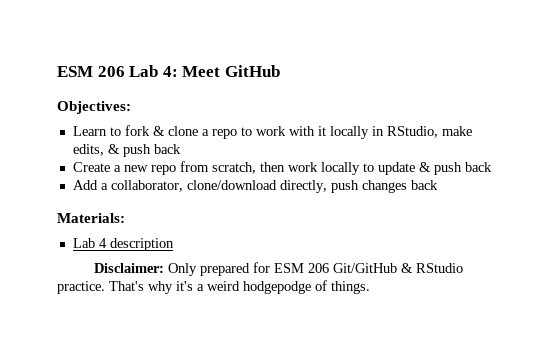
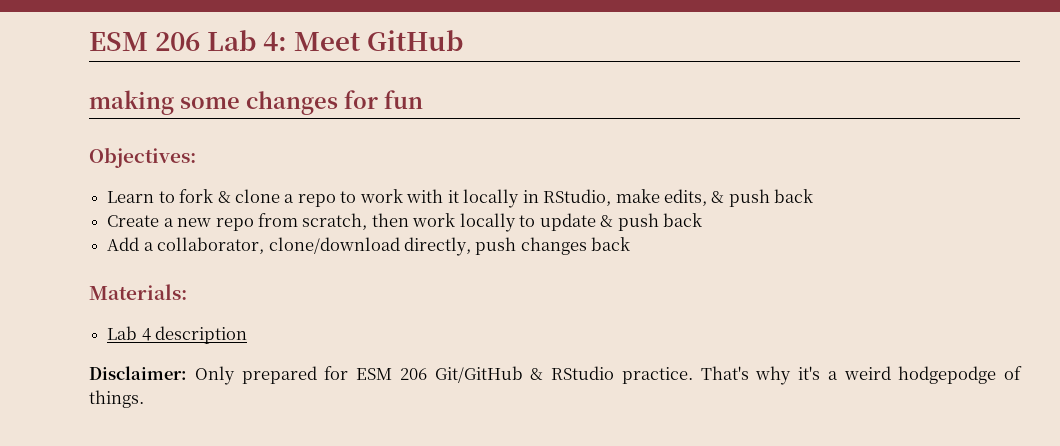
(280, 71) none -> [89,90,423,115] // making some changes for fun

